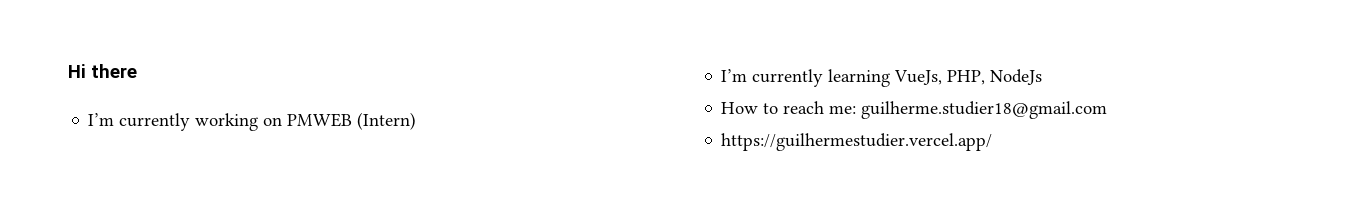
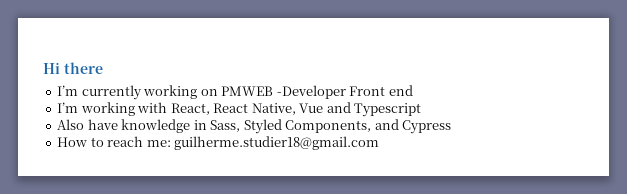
[357,112,417,130] [721,69,1043,87] (Intern) // I’m currently learning VueJs, PHP, NodeJs -> [276,85,413,99] [57,102,422,117] [57,119,452,134] -Developer Front end // I’m working with React, React Native, Vue and Typescript // Also have knowledge in Sass, Styled Components, and Cypress
[721,133,993,151] // https://guilhermestudier.vercel.app/ -> (380, 143) none

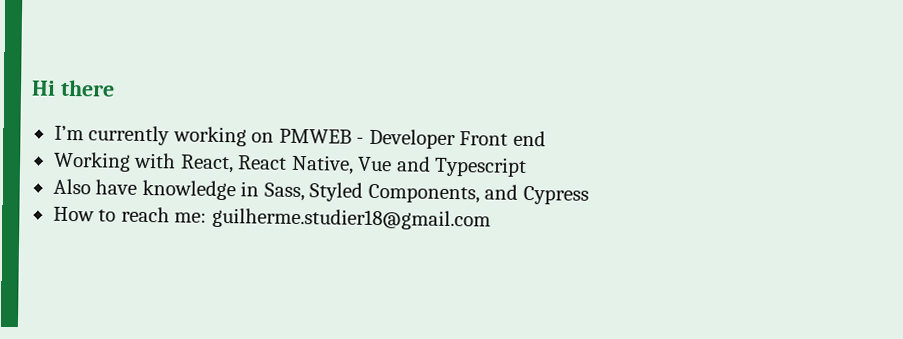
[276,85,346,99] -Developer -> [356,128,456,150] - Developer
[57,102,135,116] I’m working -> [52,151,131,172] Working

